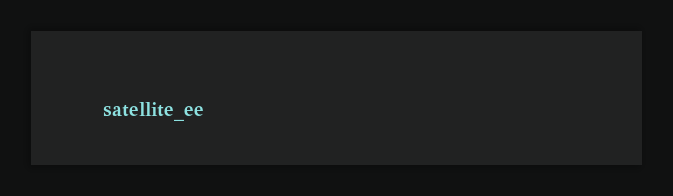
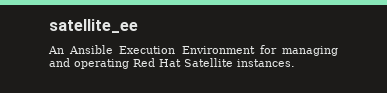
(204, 111) none -> [48,45,338,56] [49,58,295,69] // An Ansible Execution Environment for managing and operating Red Hat Satellite instances.

